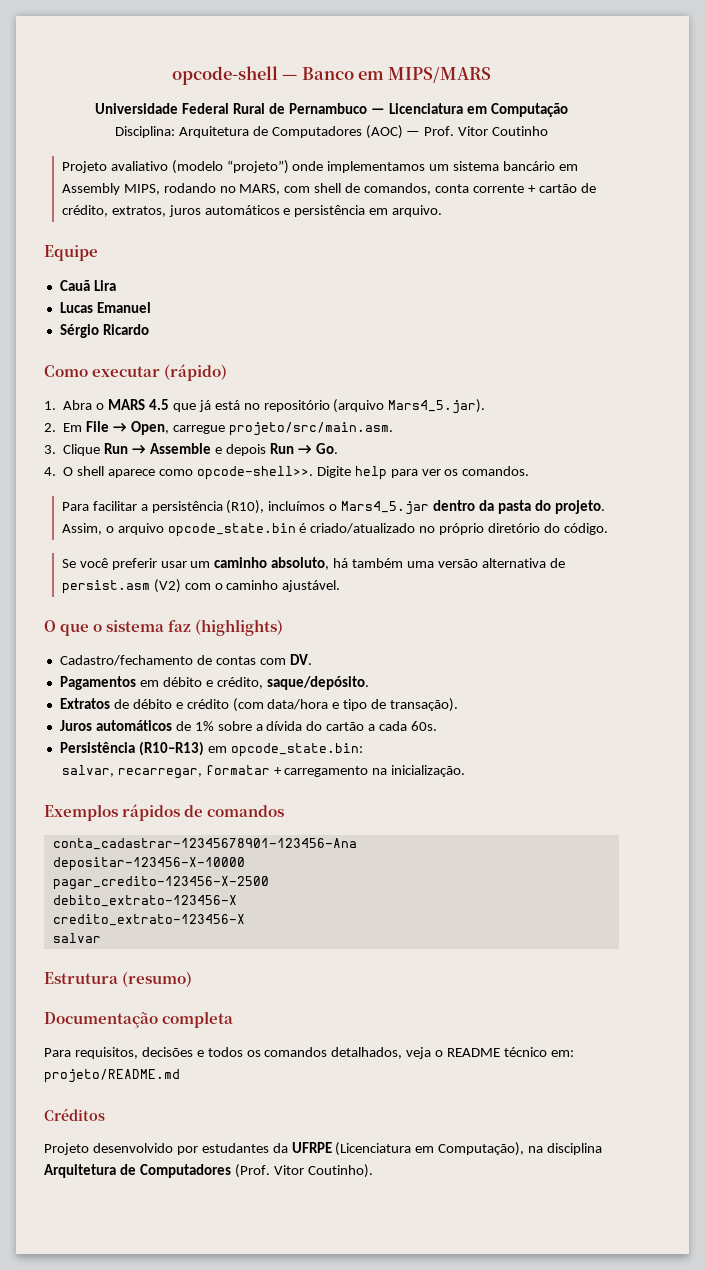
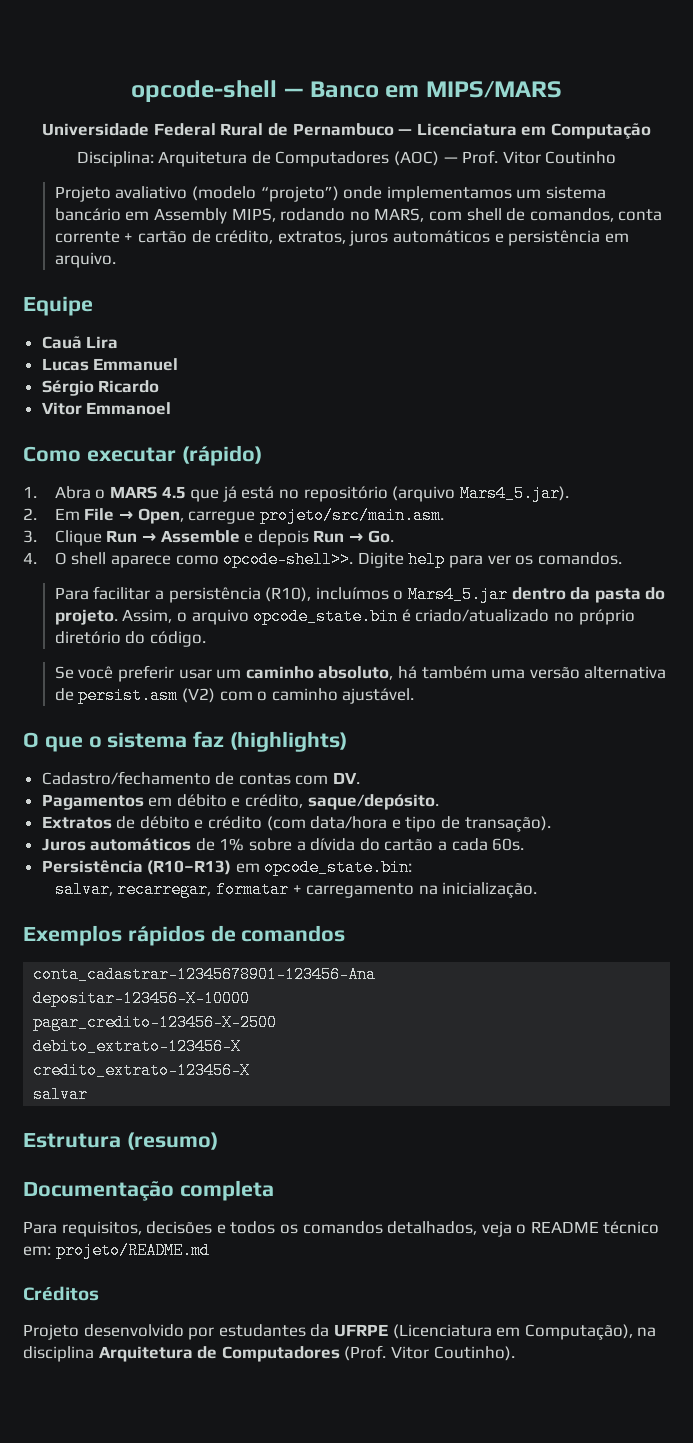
[96,302,151,313] Emanuel -> [93,358,179,371] Emmanuel
(149, 329) none -> [41,402,172,415] // Vitor Emmanoel

